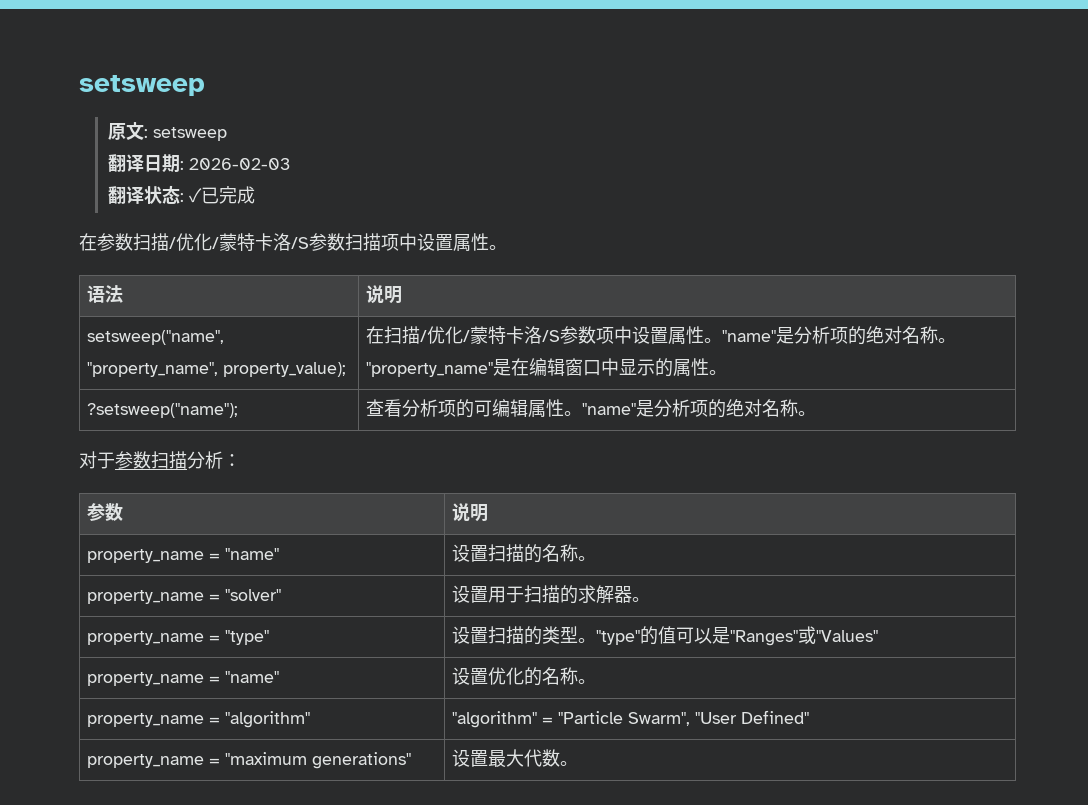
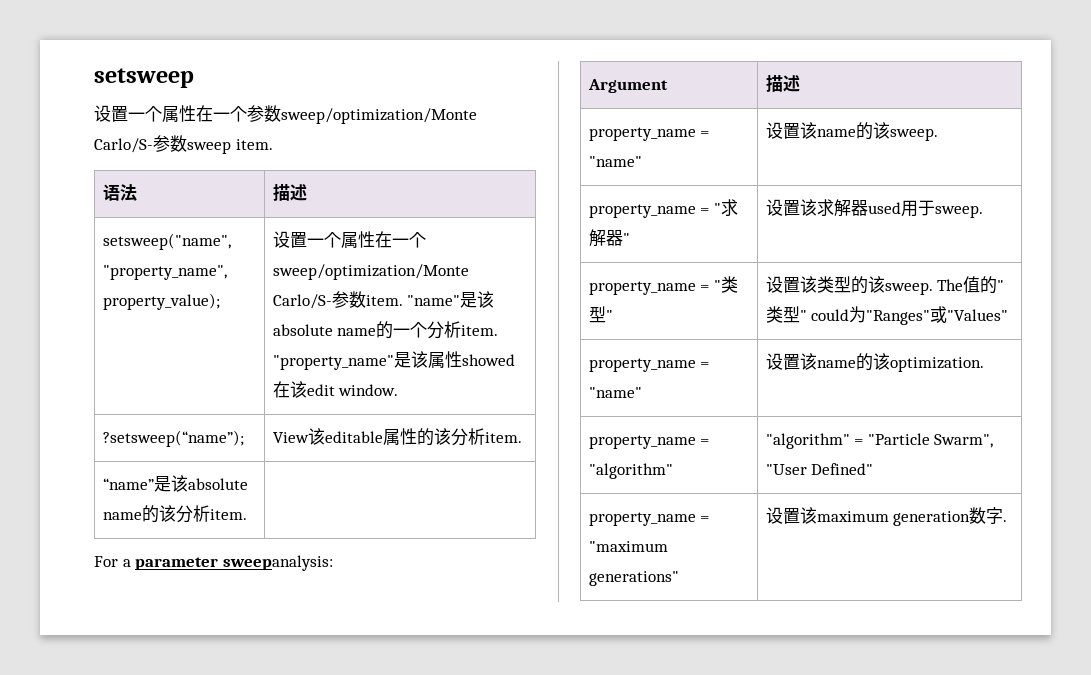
[79,75,205,96] [108,122,228,141] [108,154,291,173] [108,185,256,204] [79,233,507,251] setsweep // 原文: setsweep // 翻译日期: 2026-02-03 // 翻译状态: ✓已完成 // 在参数扫描/优化/蒙特卡洛/S参数扫描项中设置属性。 -> [94,68,194,88] [94,105,477,124] [94,135,273,154] setsweep // 设置一个属性在一个参数sweep/optimization/Monte Carlo/S-参数sweep item.
[366,285,403,304] 说明 -> [272,184,307,201] 描述
[366,326,957,345] [366,358,728,377] [87,403,239,418] [366,399,817,418] [79,451,241,469] [87,503,124,521] [452,503,489,522] [87,548,280,563] [452,544,597,563] [87,589,282,604] [452,585,651,604] [87,630,270,645] [452,626,731,645] 在扫描/优化/蒙特卡洛/S参数项中设置属性。"name"是分析项的绝对名称。"property_name"是在编辑窗口中显示的属性。 // ?setsweep("name"); | 查看分析项的可编辑属性。"name"是分析项的绝对名称。 // 对于参数扫描分析： // 参数 | 说明 // property_name = "name" | 设置扫描的名称。 // property_name = "solver" | 设置用于扫描的求解器。 // property_name = "type" | 设置扫描的类型。"type"的值可以是 -> [272,231,426,248] [272,264,469,280] [272,291,495,309] [272,321,499,339] [272,351,515,370] [272,381,399,398] [102,430,244,447] [272,428,522,446] [102,475,248,492] [102,505,247,523] [94,555,333,571] [587,79,668,93] [765,75,800,92] [588,127,710,141] [588,156,642,167] [765,122,938,141] [588,199,738,218] [588,229,630,247] [765,199,983,218] [588,276,738,295] [588,306,613,323] [765,276,1005,295] [765,306,867,323] 设置一个属性在一个sweep/optimization/Monte Carlo/S-参数item. "name"是该absolute name的一个分析item. "property_name"是该属性showed在该edit window. // ?setsweep(“name”); | View该editable属性的该分析item. // “name”是该absolute name的该分析item. | // For a parameter sweepanalysis: // Argument | 描述 // property_name = "name" | 设置该name的该sweep. // property_name = "求解器" | 设置该求解器used用于sweep. // property_name = "类型" | 设置该类型的该sweep. The值的"类型" could为
[488,667,597,686] 优化的名称。 -> [799,353,984,372] 该name的该optimization.
[488,749,579,767] 最大代数。 -> [799,507,1008,526] 该maximum generation数字.

